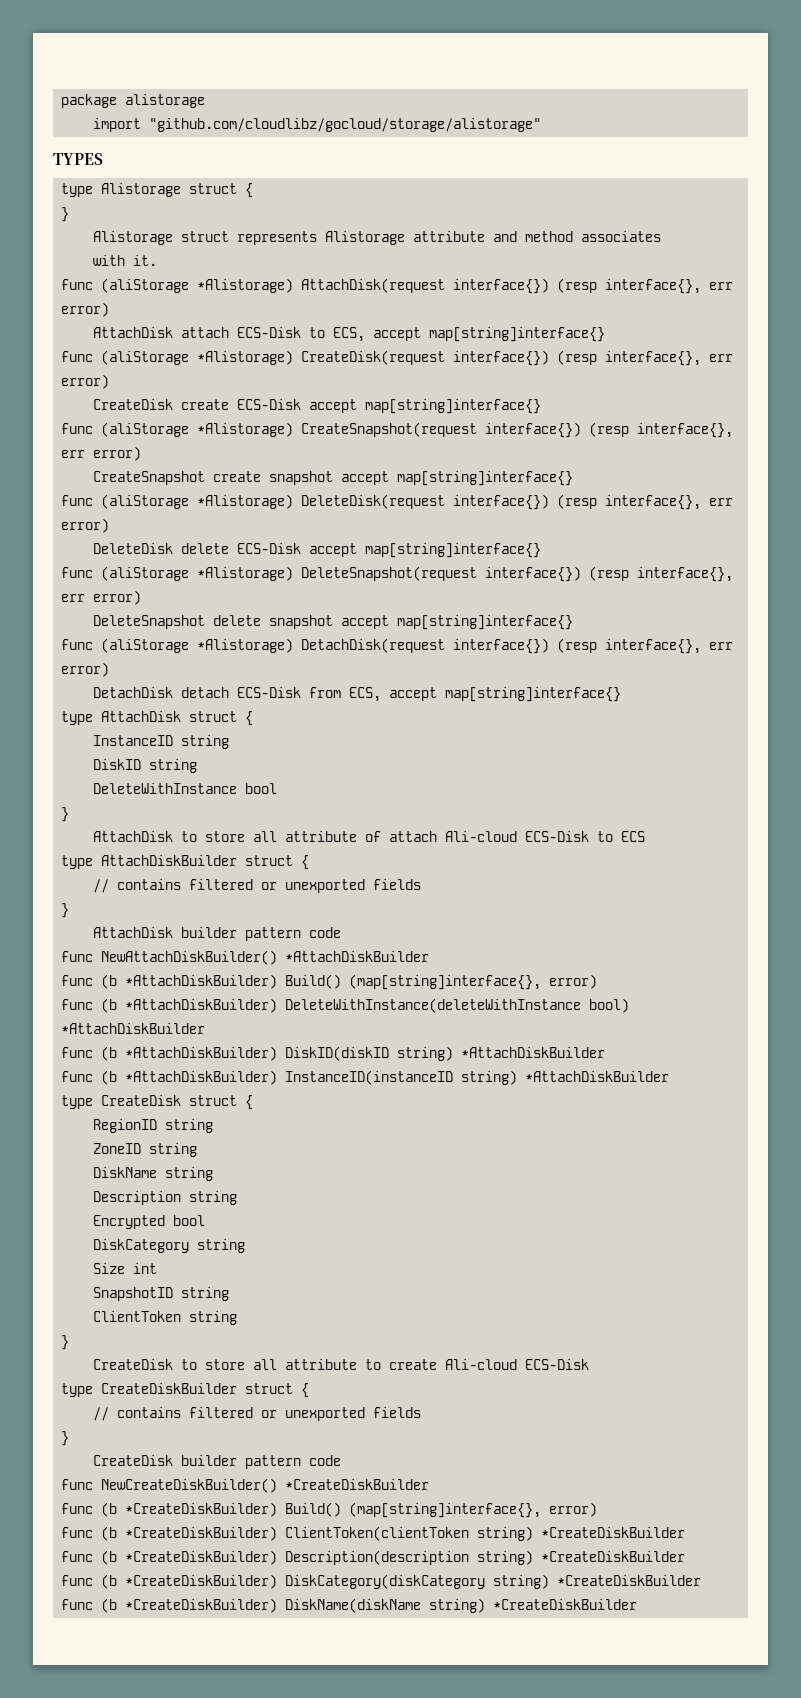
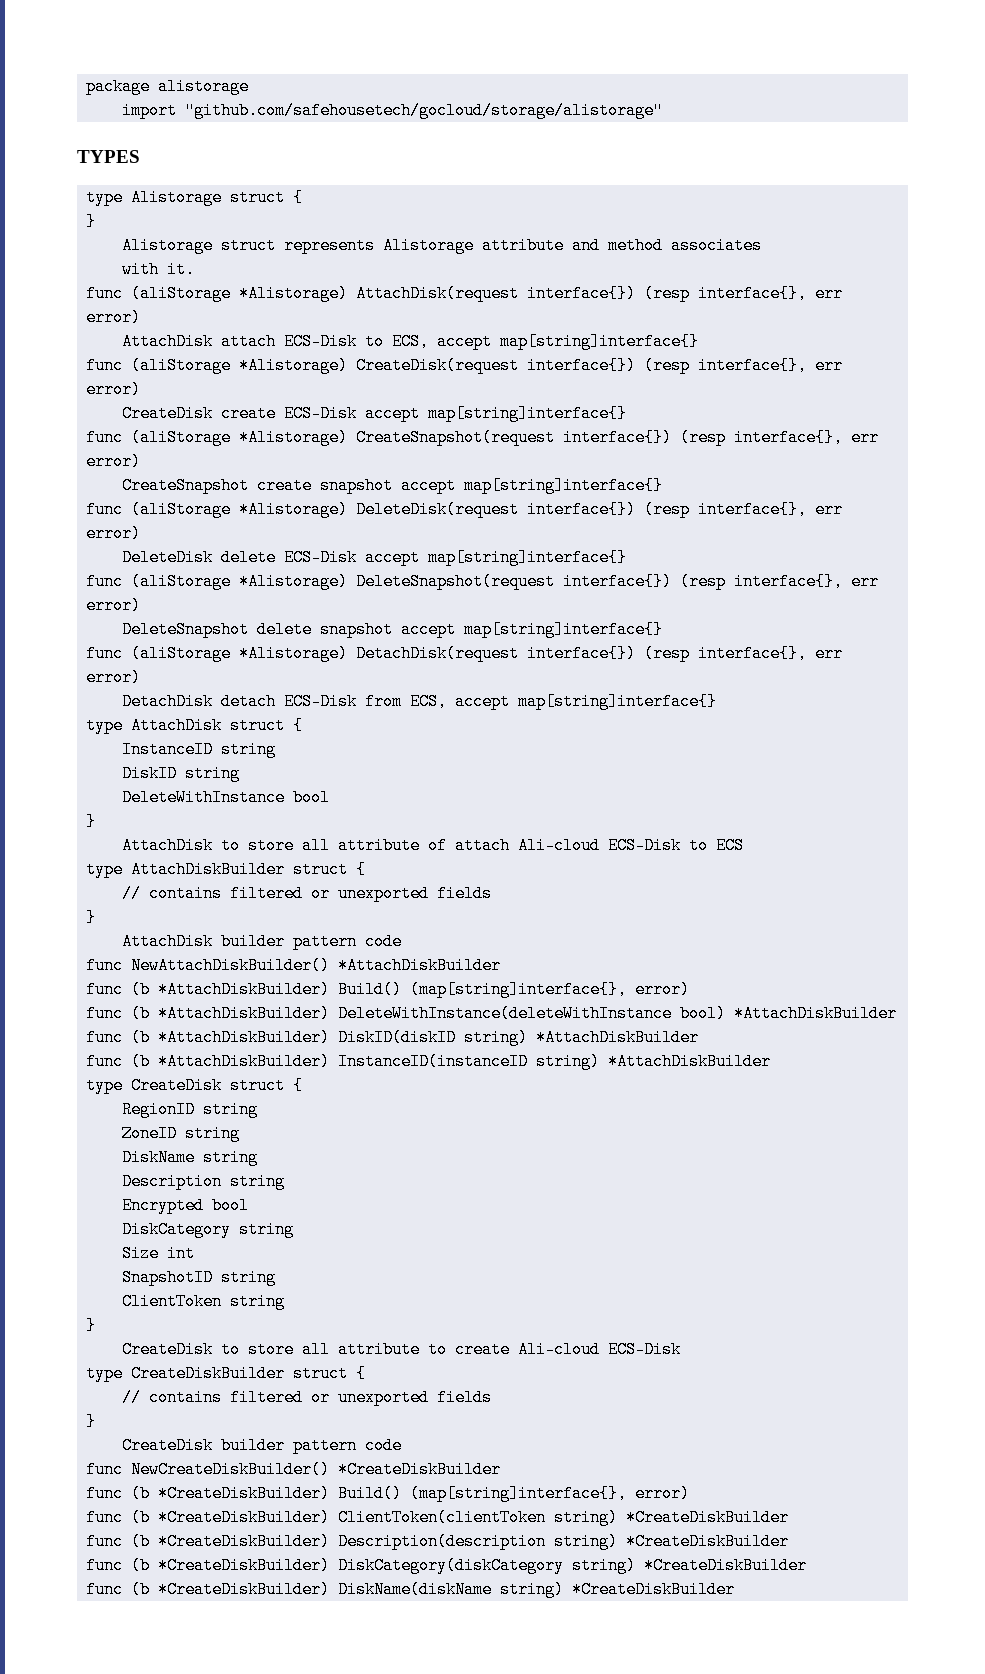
[149,118,542,132] "github.com/cloudlibz/gocloud/storage/alistorage" -> [185,102,663,119] "github.com/safehousetech/gocloud/storage/alistorage"

